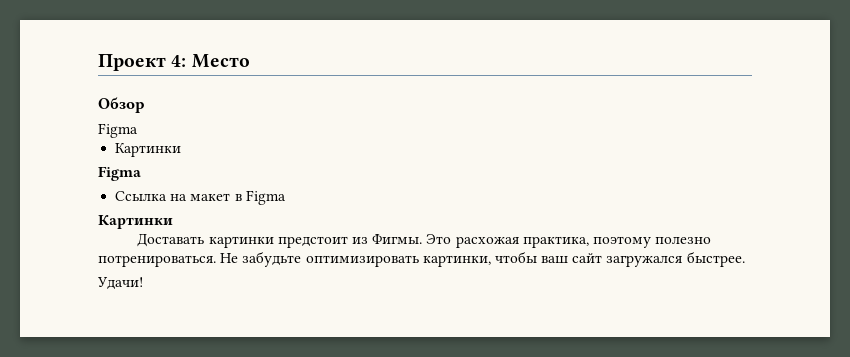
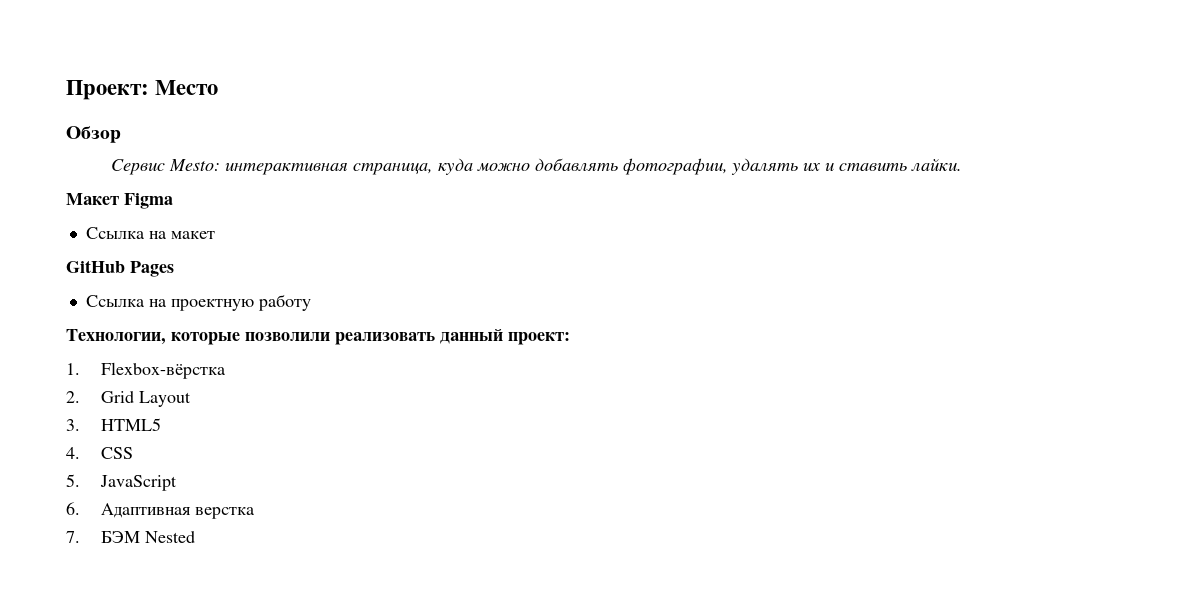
[98,54,187,71] Проект 4: -> [66,80,149,100] Проект:
[98,123,138,138] [115,143,182,157] [98,166,141,181] [115,190,286,205] [98,215,173,229] [137,233,712,248] [98,251,745,267] [97,277,143,290] Figma // Картинки // Figma // Ссылка на макет в Figma // Картинки // Доставать картинки предстоит из Фигмы. Это расхожая практика, поэтому полезно потренироваться. Не забудьте оптимизировать картинки, чтобы ваш сайт загружался быстрее. // Удачи! -> [110,158,962,175] [66,193,173,209] [85,227,215,239] [66,260,174,277] [85,294,311,311] [66,329,570,345] [66,362,227,379] [66,391,192,407] [66,418,162,431] [66,447,134,459] [66,474,178,491] [66,502,256,519] [66,531,196,543] Сервис Mesto: интерактивная страница, куда можно добавлять фотографии, удалять их и ставить лайки. // Макет Figma // Ссылка на макет // GitHub Pages // Ссылка на проектную работу // Tехнологии, которые позволили реализовать данный проект: // 1. Flexbox-вёрстка // 2. Grid Layout // 3. HTML5 // 4. CSS // 5. JavaScript // 6. Адаптивная верстка // 7. БЭМ Nested

